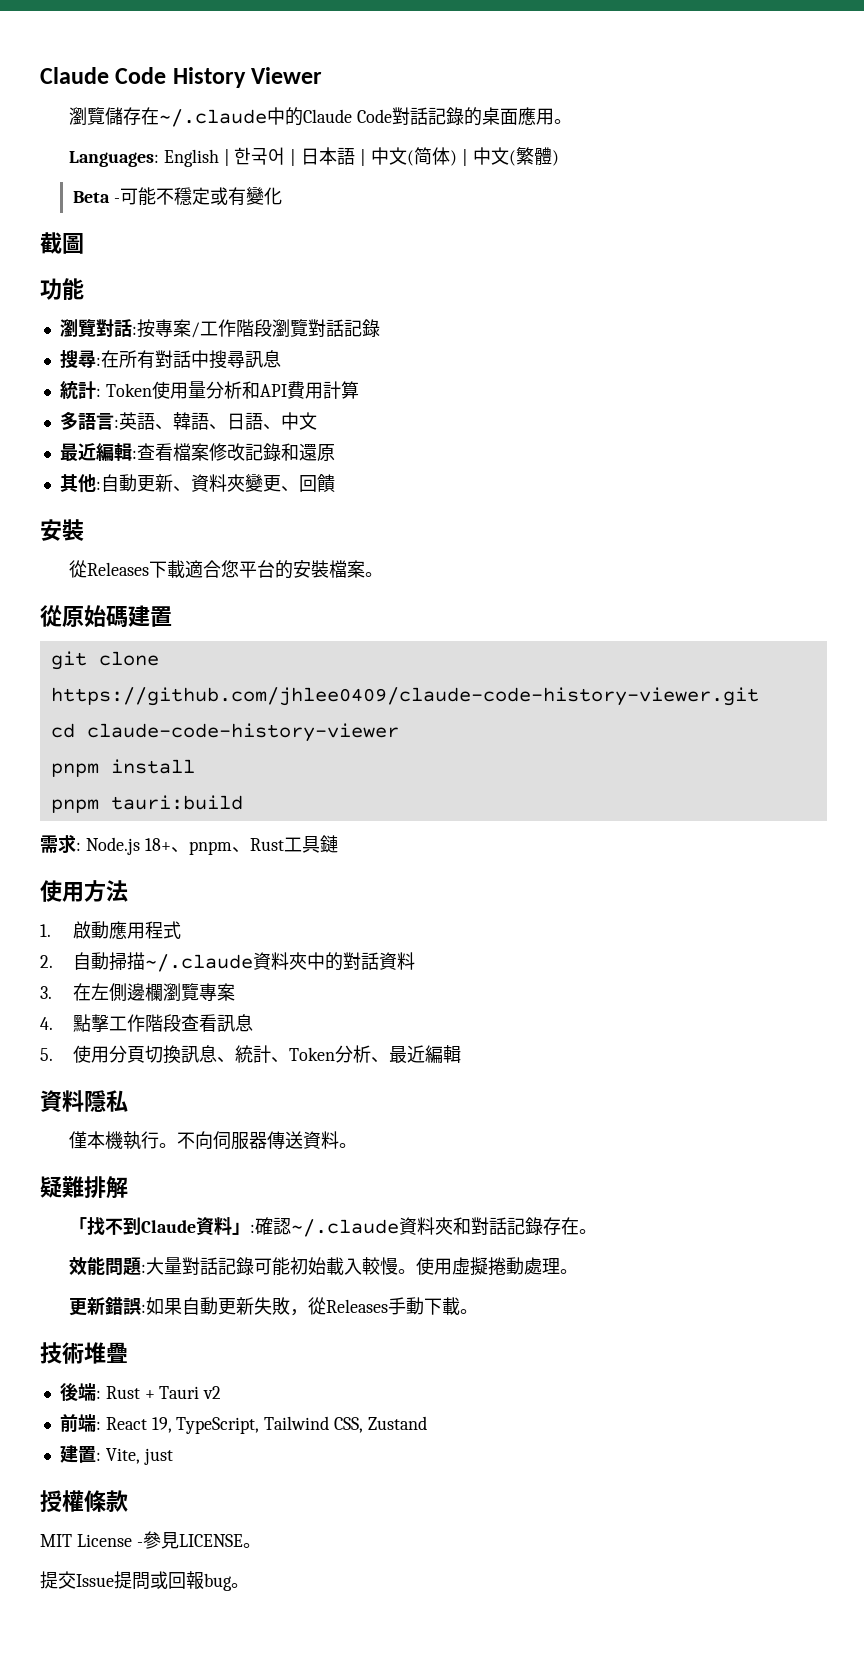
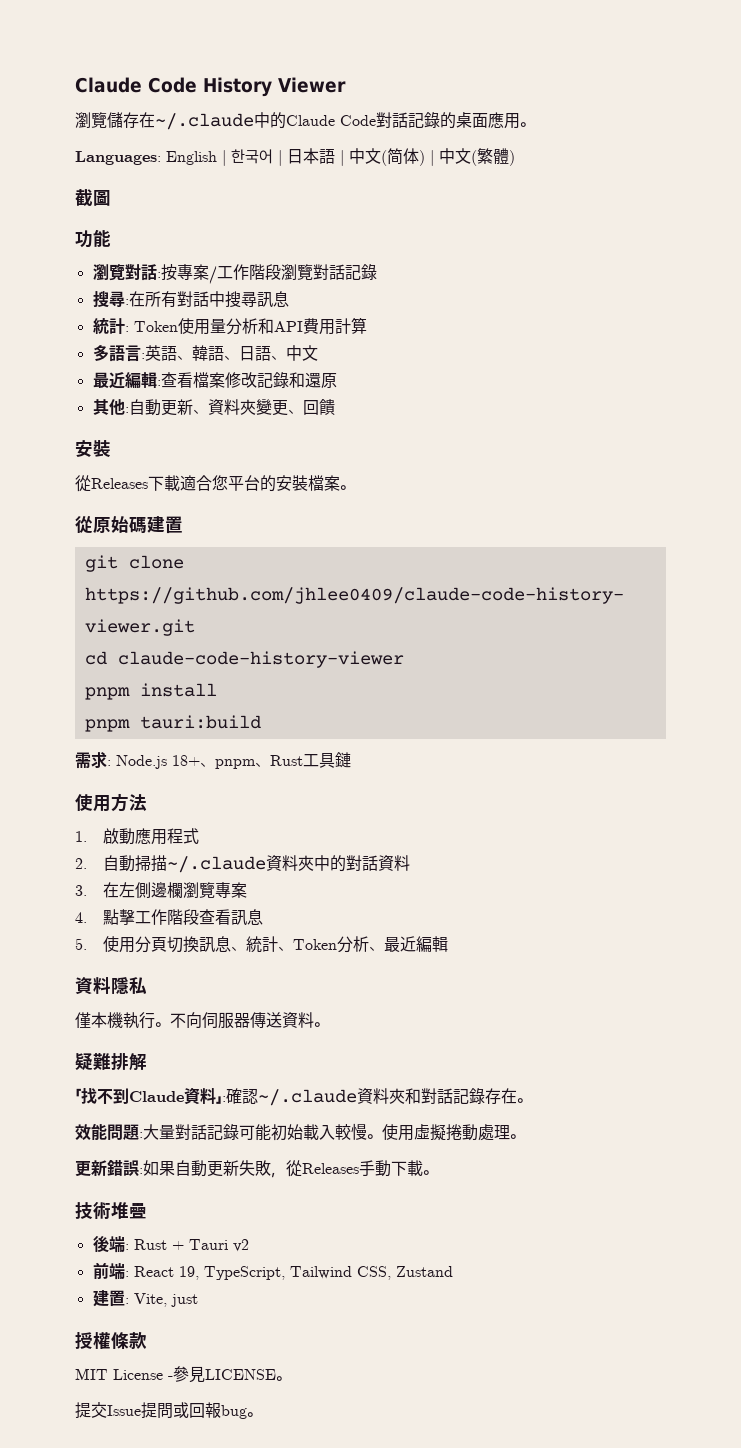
[72,186,282,206] // Beta -可能不穩定或有變化 -> (515, 158) none

